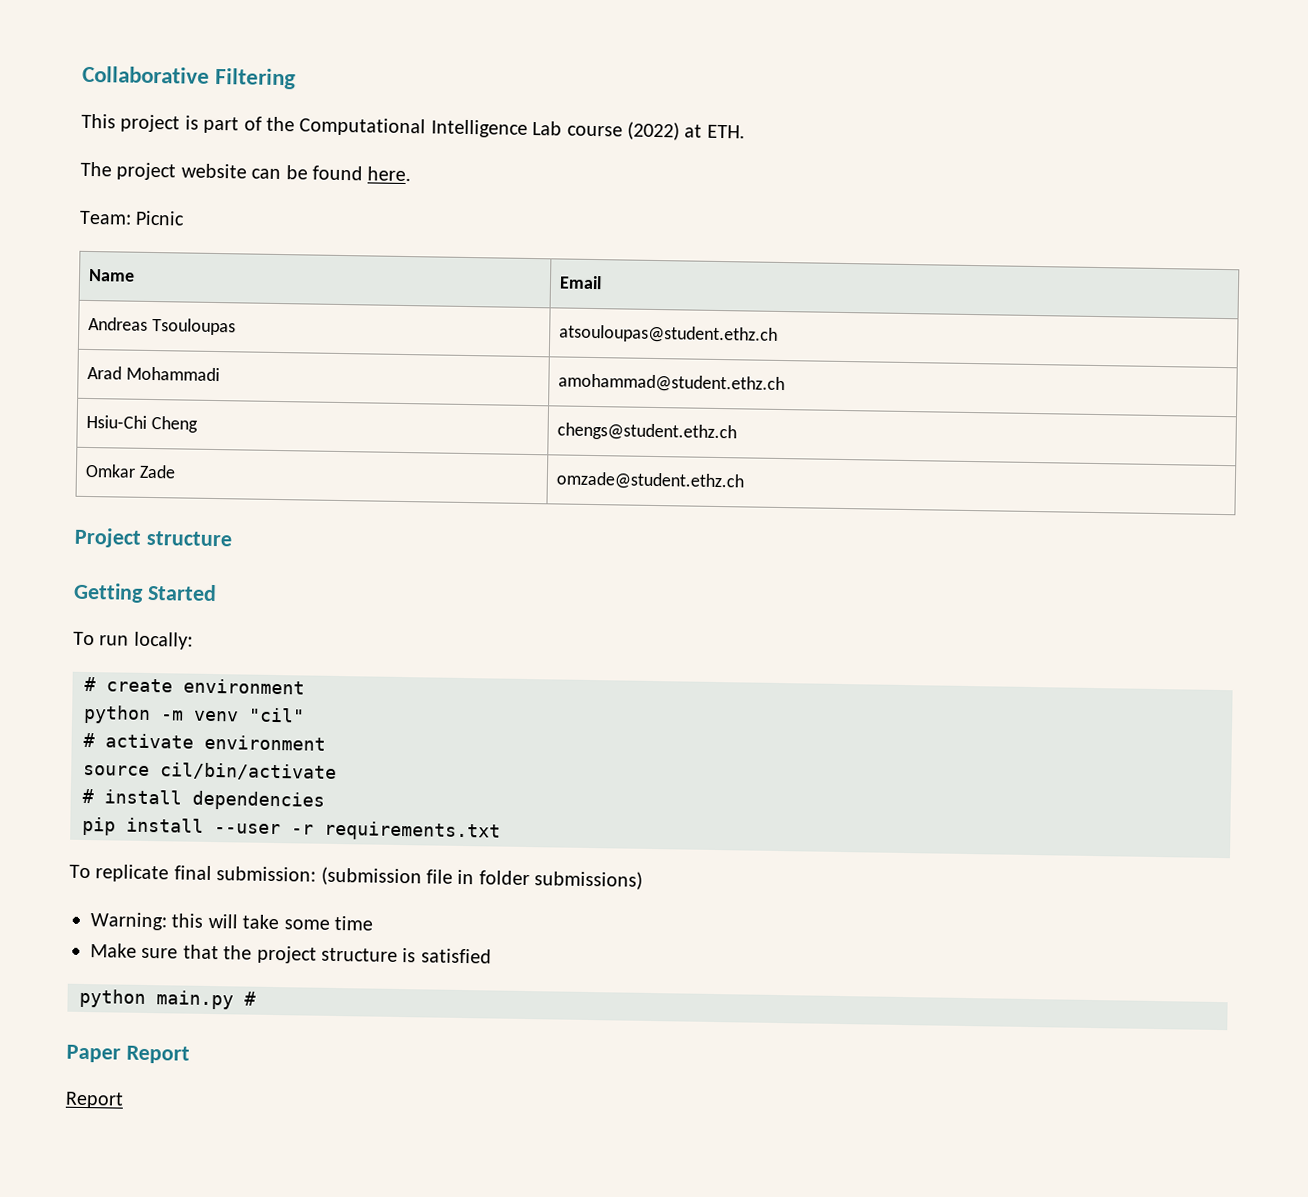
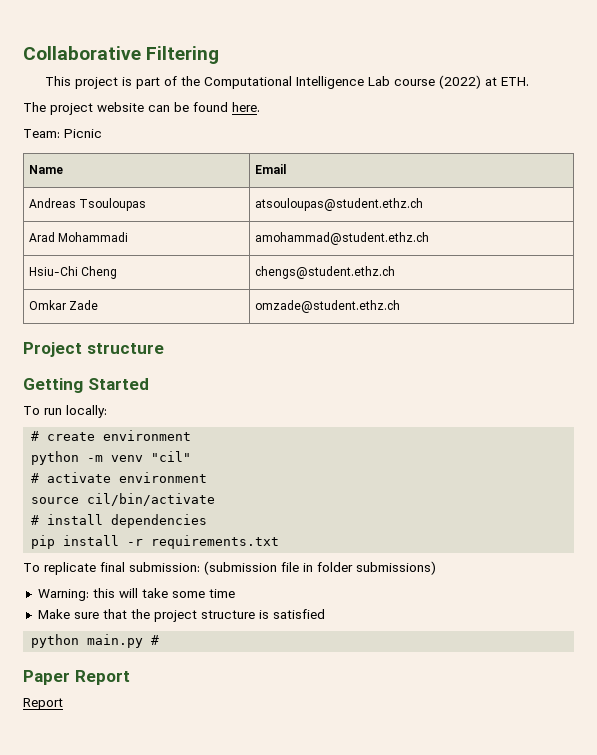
[214,823,281,835] --user -> (120, 540) none

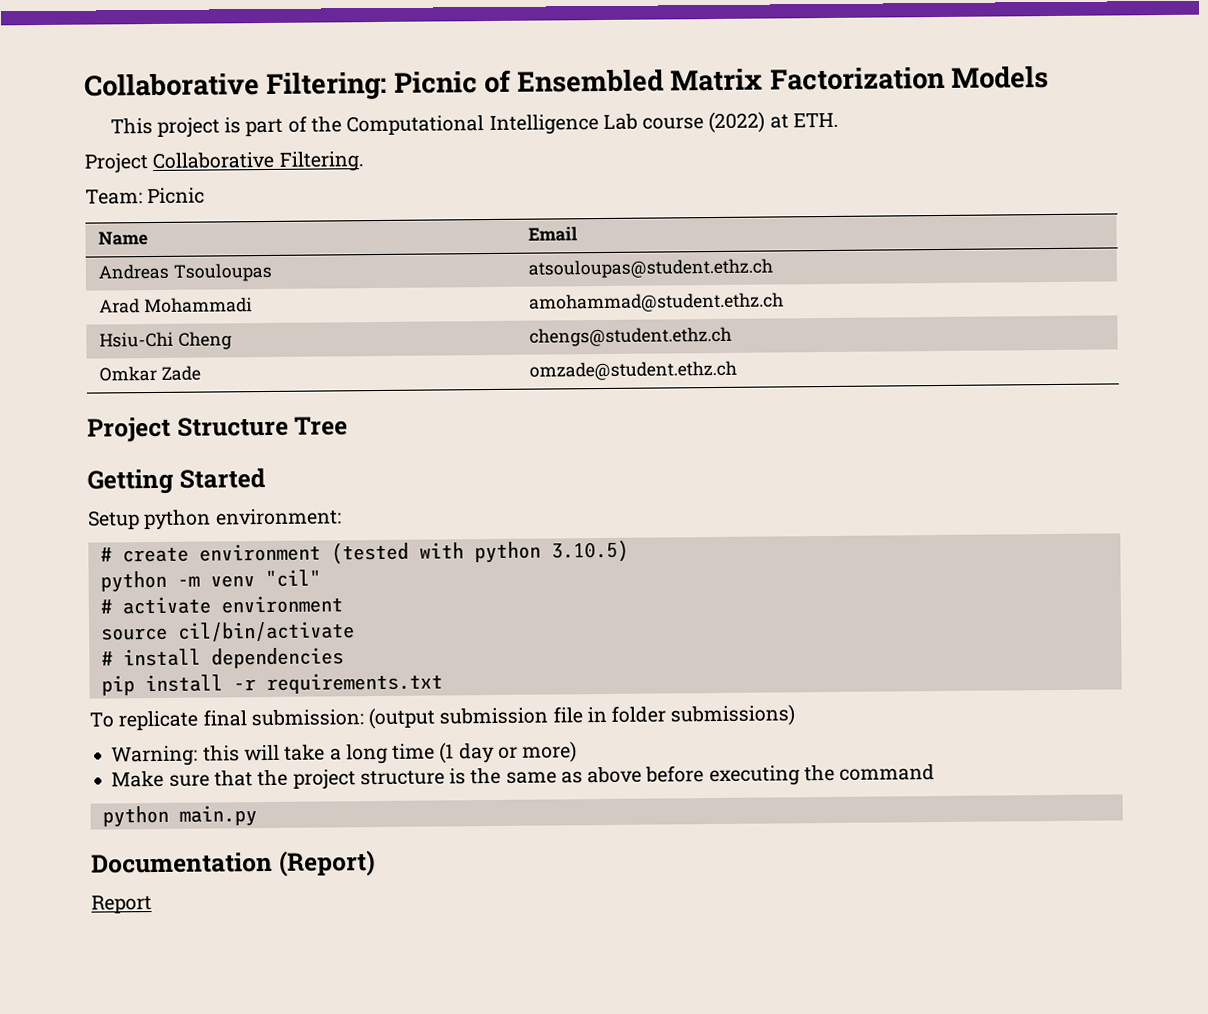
[23,46,220,64] Collaborative Filtering -> [84,66,1049,100] Collaborative Filtering: Picnic of Ensembled Matrix Factorization Models
[23,102,260,115] The project website can be found here. -> [84,151,365,174] Project Collaborative Filtering.
[86,343,164,354] structure -> [176,416,349,437] Structure Tree
[23,405,107,418] To run locally: -> [88,508,342,531] Setup python environment:
(192, 435) none -> [330,539,629,565] (tested with python 3.10.5)
[204,561,277,575] (submission -> [368,707,549,730] (output submission
[171,591,205,598] some -> [329,743,388,765] a long
(235, 593) none -> [439,741,578,764] (1 day or more)
[272,609,325,619] satisfied -> [470,764,936,787] the same as above before executing the command
[151,635,160,645] [23,670,130,685] # // Paper Report -> [91,850,376,877] // Documentation (Report)

